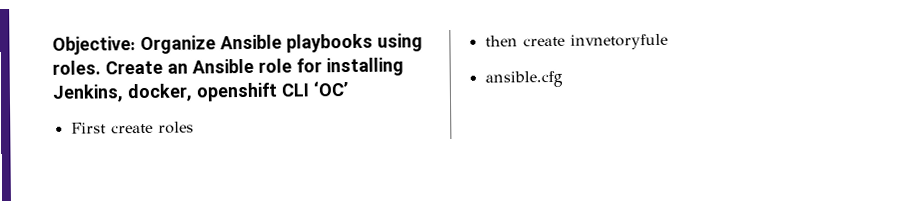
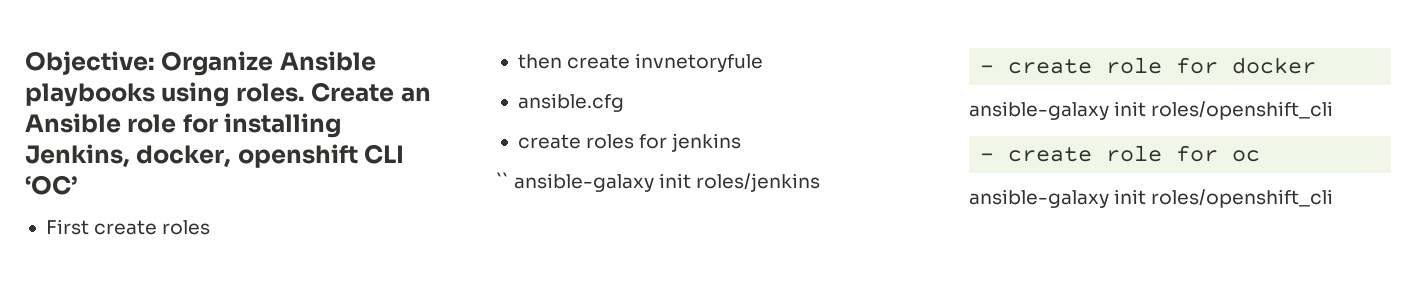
(563, 79) none -> [517,133,742,152] [497,172,821,192] [980,57,1317,74] [969,101,1334,120] [980,145,1261,162] [969,189,1334,208] // create roles for jenkins // `` ansible-galaxy init roles/jenkins // - create role for docker // ansible-galaxy init roles/openshift_cli // - create role for oc // ansible-galaxy init roles/openshift_cli

